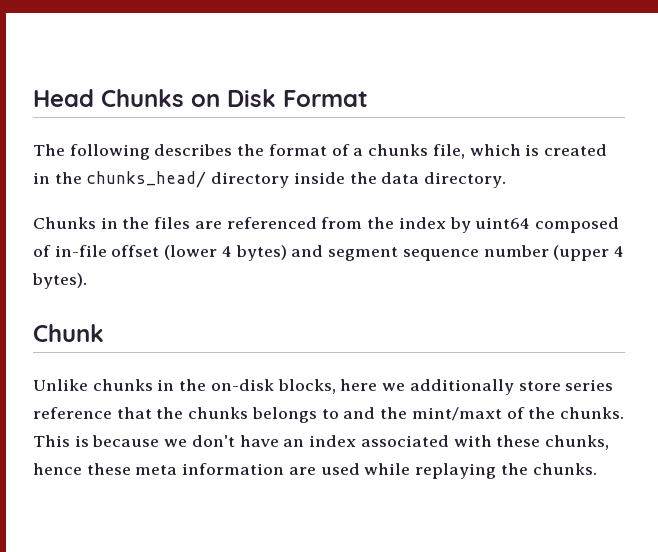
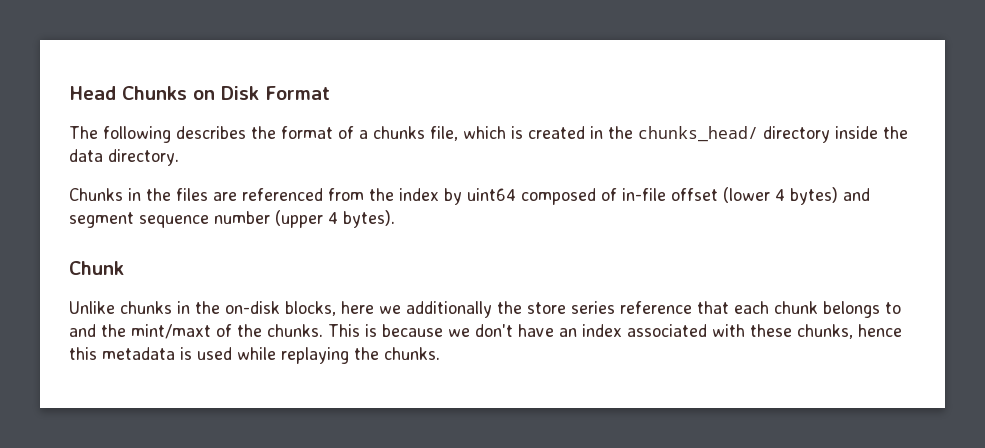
(514, 387) none -> [497,301,522,314] the
[156,407,249,419] the chunks -> [734,301,818,314] each chunk
[86,463,316,475] these meta information are -> [69,347,192,360] this metadata is

